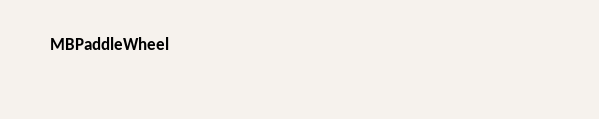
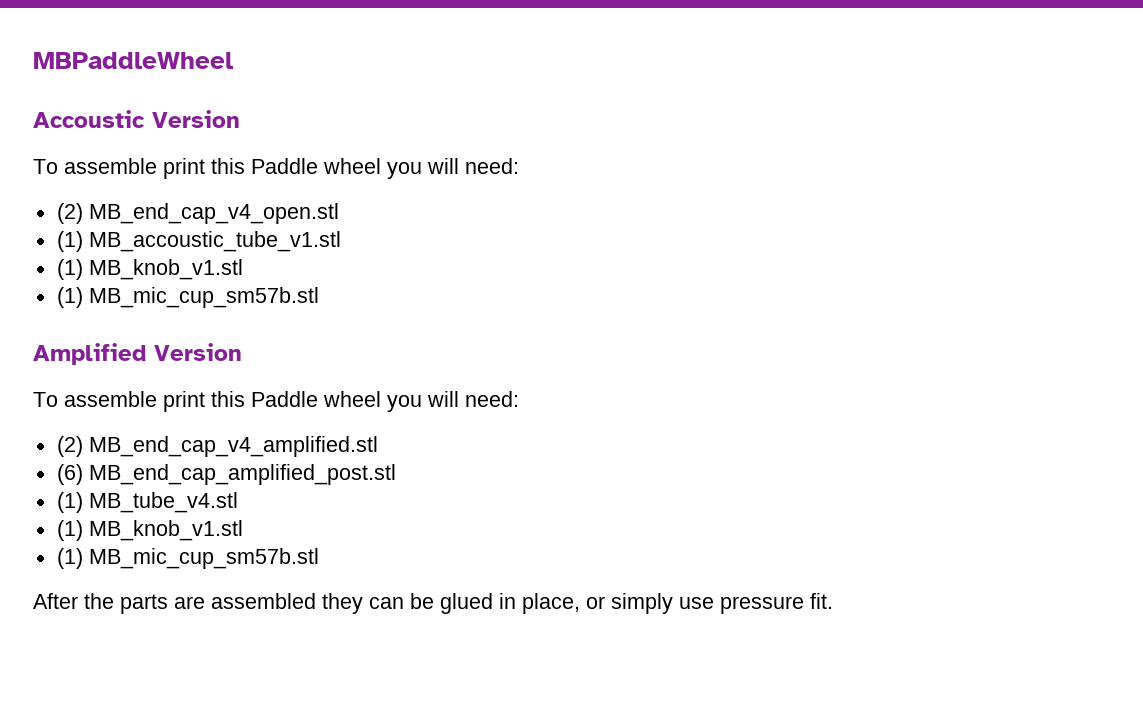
(169, 43) none -> [33,110,240,128] [33,158,519,179] [56,203,339,224] [56,231,341,252] [56,259,243,280] [56,287,319,308] [33,343,242,365] [33,391,519,412] [56,436,378,457] [56,464,396,485] [56,492,238,513] [56,520,243,541] [56,548,319,569] [33,593,833,614] // Accoustic Version // To assemble print this Paddle wheel you will need: // (2) MB_end_cap_v4_open.stl // (1) MB_accoustic_tube_v1.stl // (1) MB_knob_v1.stl // (1) MB_mic_cup_sm57b.stl // Amplified Version // To assemble print this Paddle wheel you will need: // (2) MB_end_cap_v4_amplified.stl // (6) MB_end_cap_amplified_post.stl // (1) MB_tube_v4.stl // (1) MB_knob_v1.stl // (1) MB_mic_cup_sm57b.stl // After the parts are assembled they can be glued in place, or simply use pressure fit.

